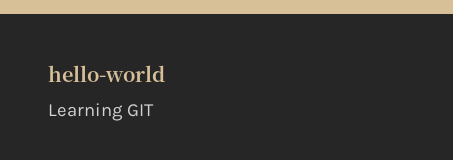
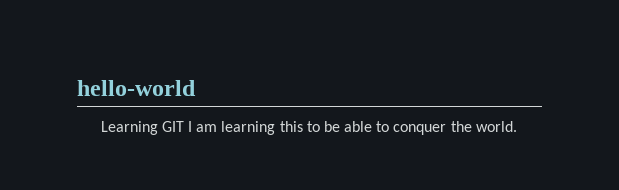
(154, 110) none -> [187,121,517,135] I am learning this to be able to conquer the world.

